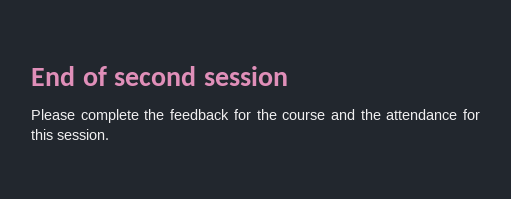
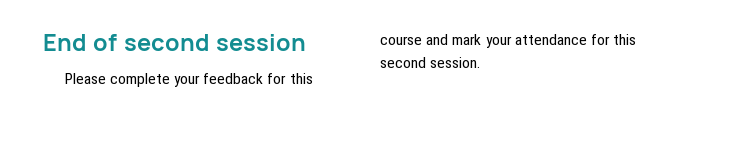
[144,109,165,120] the -> [174,75,201,87] your
[256,109,277,120] the -> [289,73,313,84] this
[360,109,381,120] the -> [452,34,512,48] mark your
(53, 134) none -> [380,57,426,68] second

